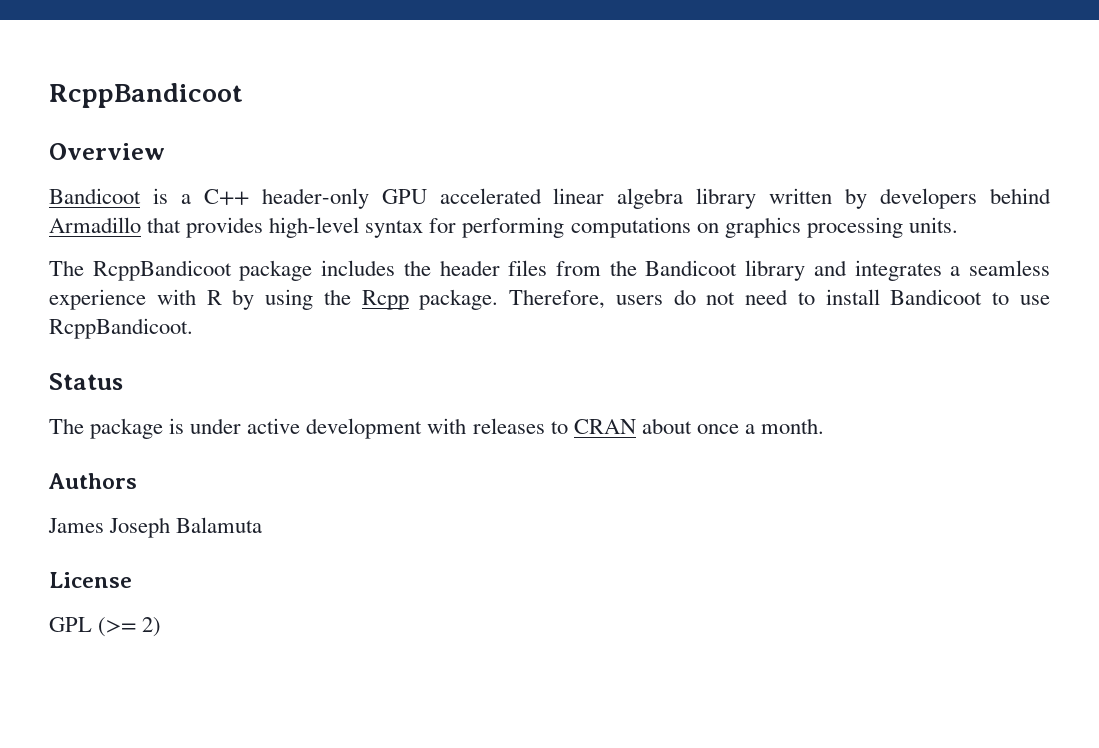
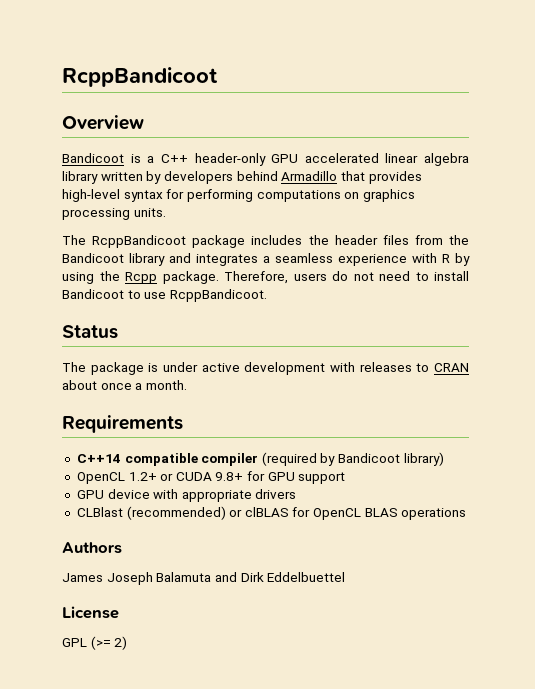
(824, 426) none -> [62,415,183,433] [76,452,444,466] [76,471,346,484] [76,489,297,502] [76,506,467,520] // Requirements // C++14 compatible compiler (required by Bandicoot library) // OpenCL 1.2+ or CUDA 9.8+ for GPU support // GPU device with appropriate drivers // CLBlast (recommended) or clBLAS for OpenCL BLAS operations
(263, 525) none -> [214,572,346,582] and Dirk Eddelbuettel

